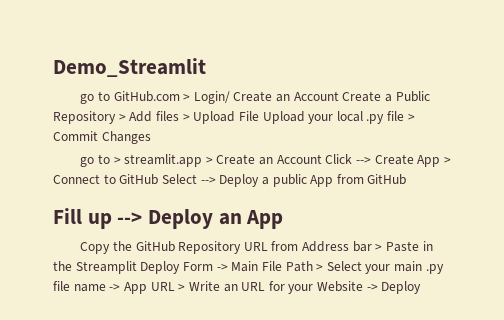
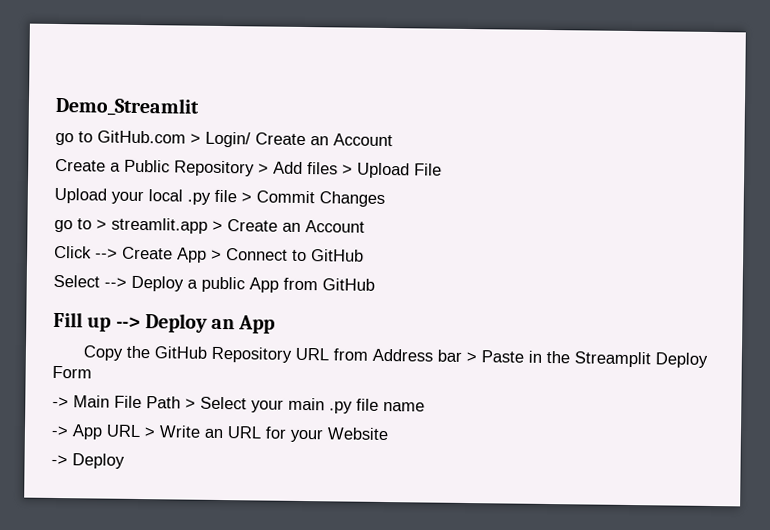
(339, 96) none -> (393, 140) //
(259, 116) none -> (442, 169) //
(322, 159) none -> (365, 226) //
(159, 179) none -> (364, 255) //
(213, 266) none -> (92, 372) //
(106, 288) none -> (425, 406) //
(364, 286) none -> (389, 434) //

